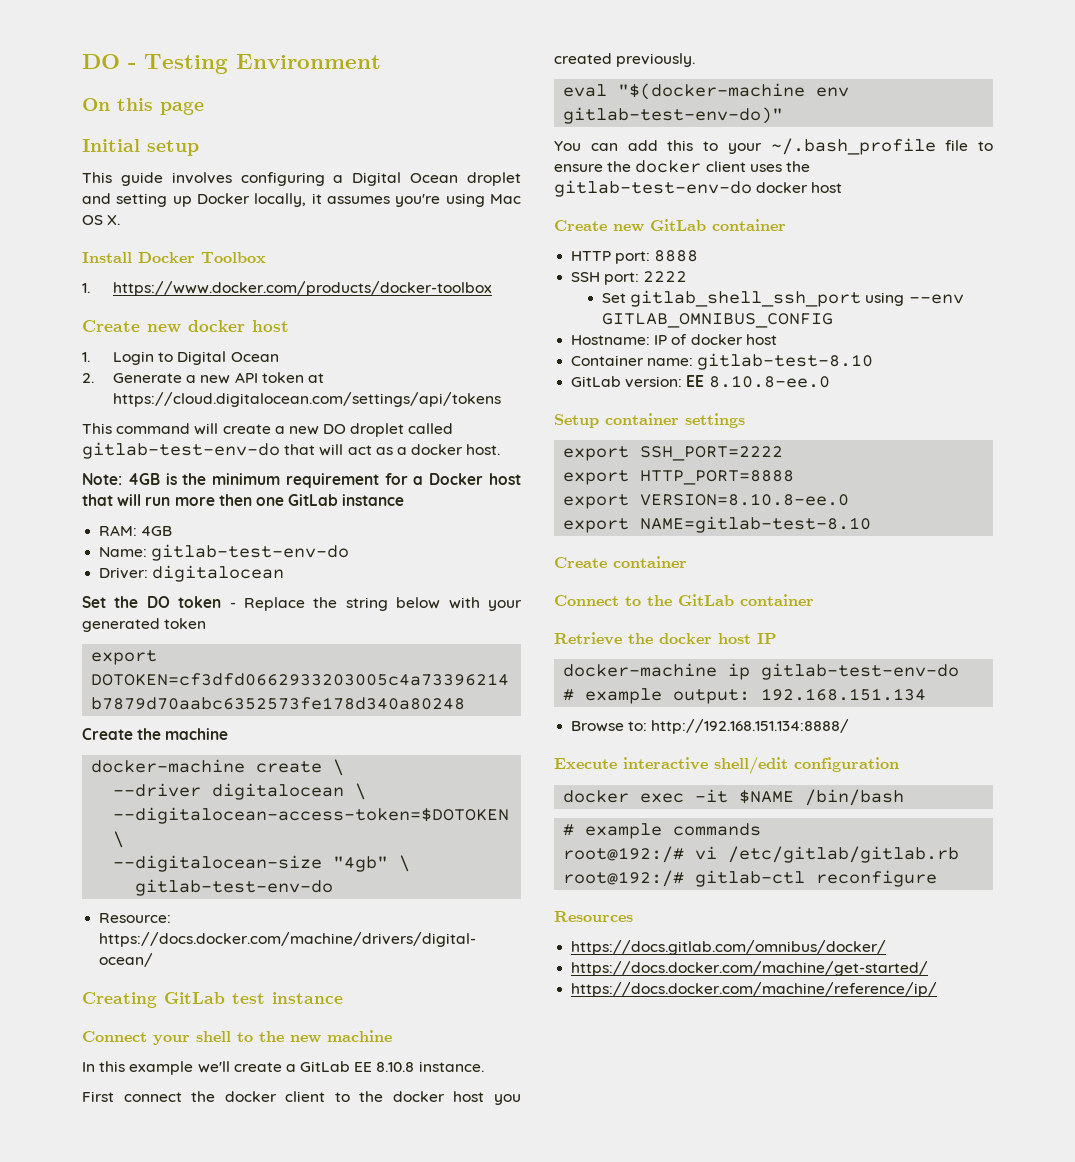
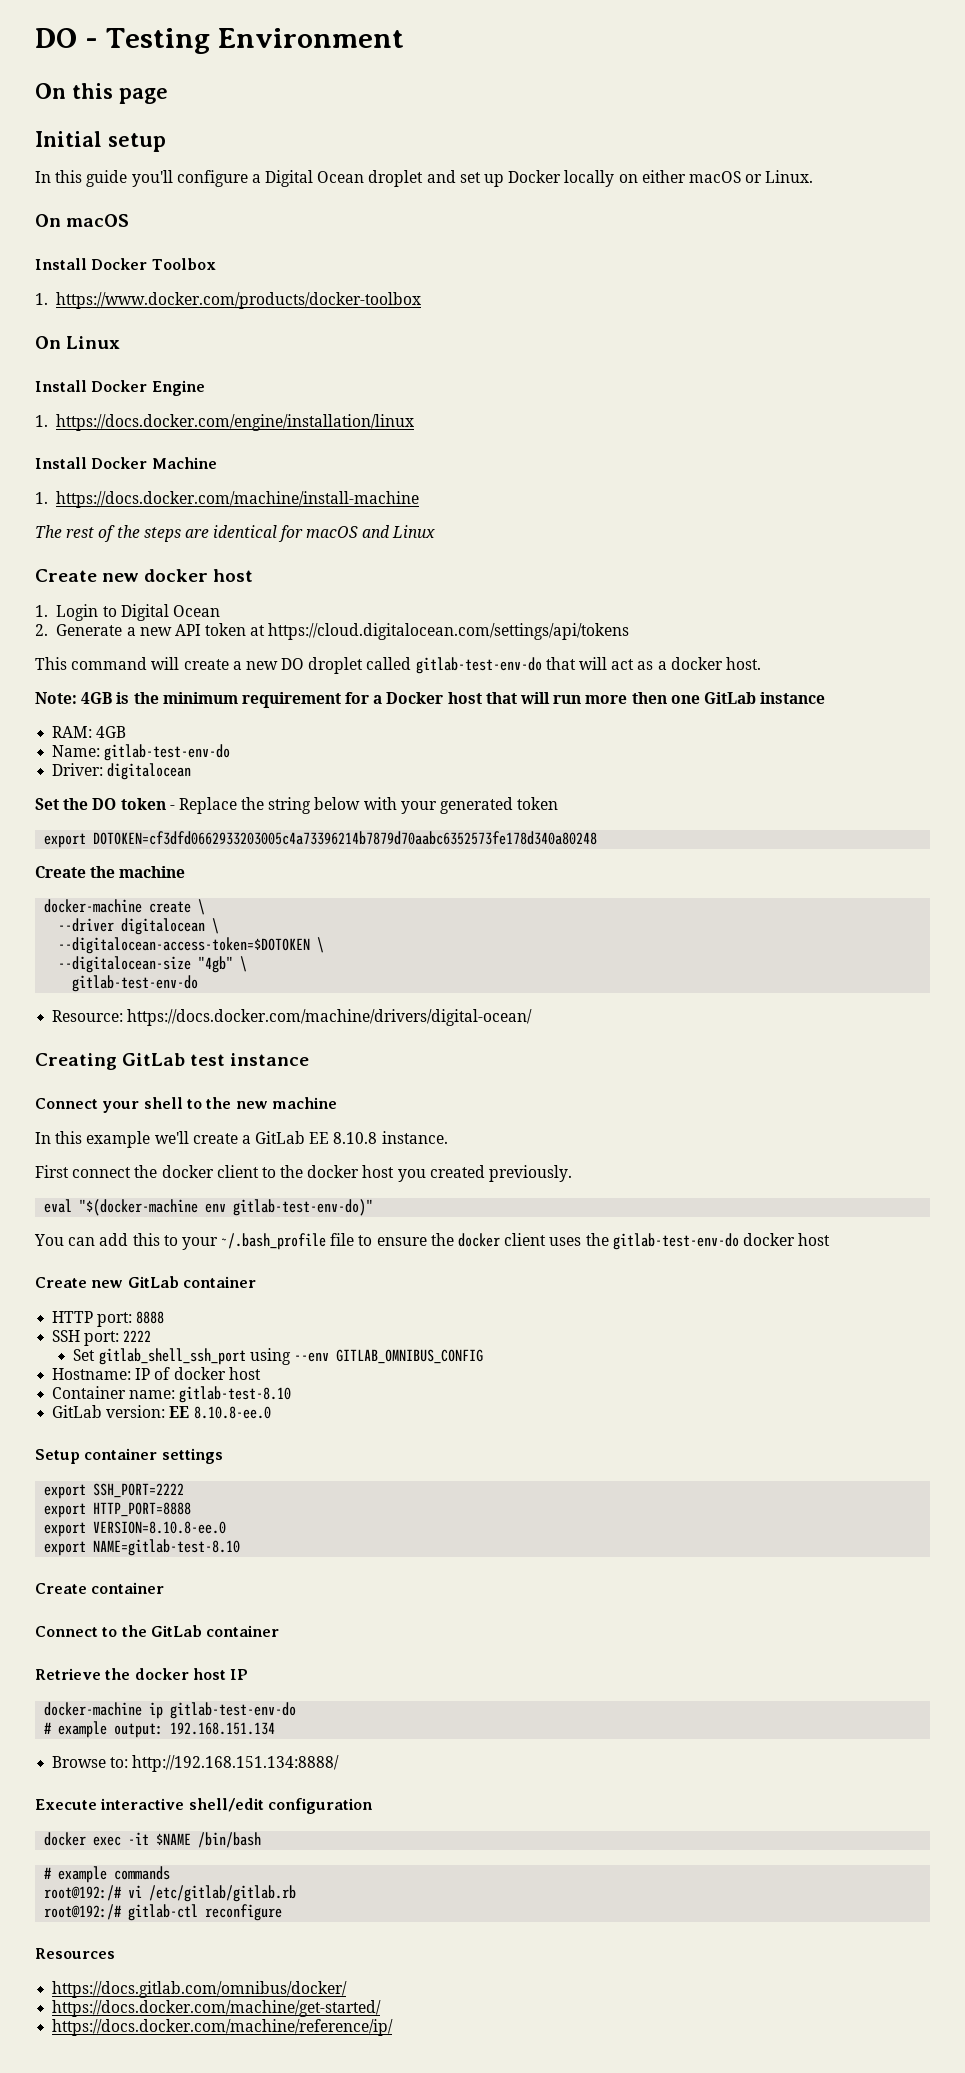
[82,172,325,186] This guide involves configuring -> [35,170,248,187] In this guide you'll configure
[116,193,168,207] setting -> [459,172,481,183] set
[254,193,521,207] [82,215,121,225] locally, it assumes you're using Mac OS X. -> [564,170,814,187] [35,214,130,227] locally on either macOS or Linux. // On macOS
(492, 288) none -> [35,336,121,349] [35,380,205,396] [35,414,415,431] [35,457,217,469] [35,491,420,508] [35,525,435,542] // On Linux // Install Docker Engine // 1. https://docs.docker.com/engine/installation/linux // Install Docker Machine // 1. https://docs.docker.com/machine/install-machine // The rest of the steps are identical for macOS and Linux

